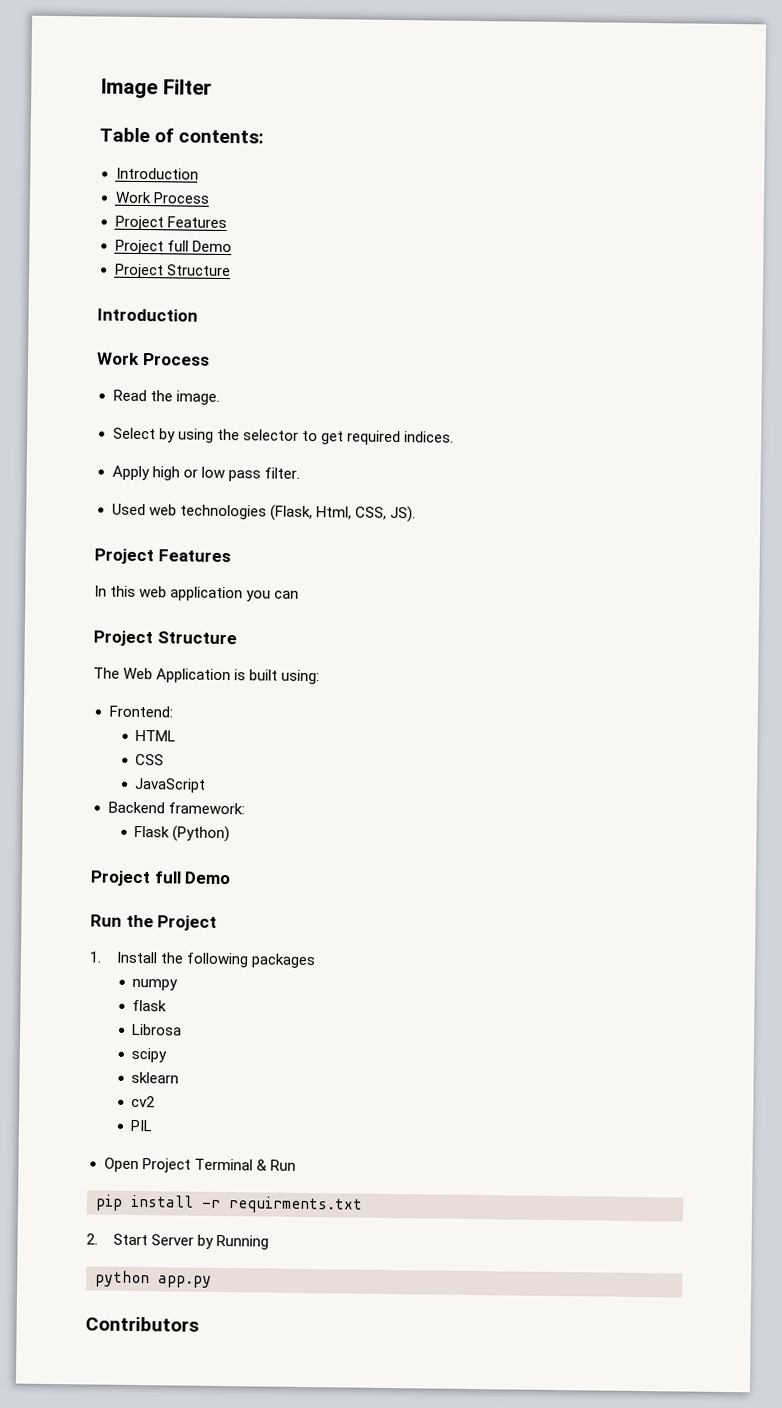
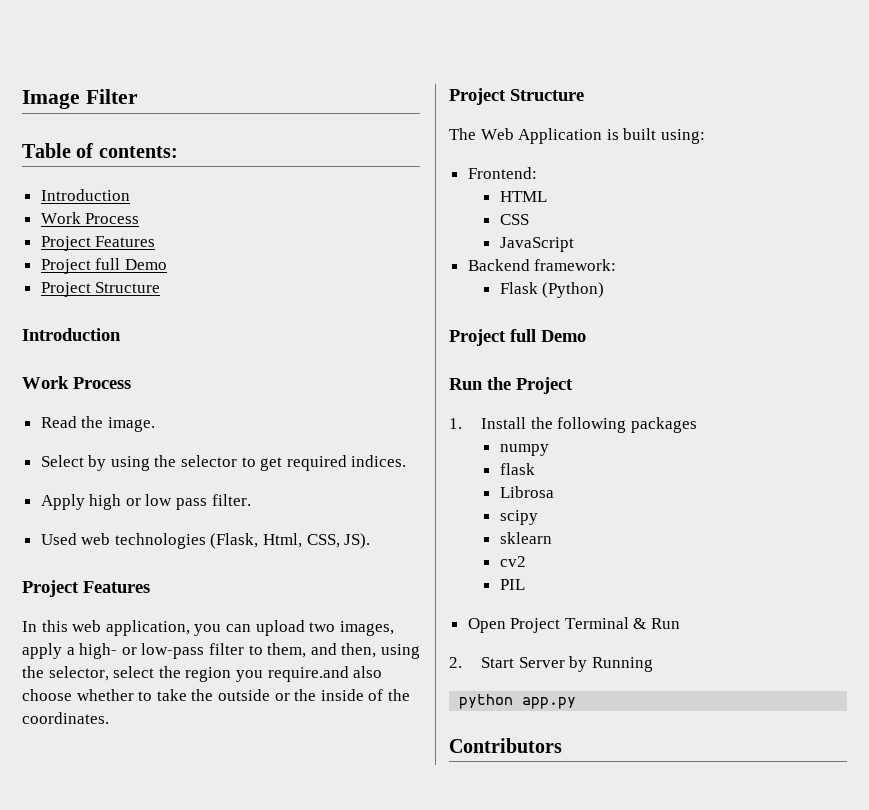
[170,586,244,602] application -> [105,620,190,636] application,
(300, 594) none -> [255,620,394,636] [22,643,420,659] [22,666,383,682] [22,689,410,701] [22,712,109,724] upload two images, apply a high- or low-pass filter to them, and then, using the selector, select the region you require.and also choose whether to take the outside or the inside of the coordinates.
[95,1194,363,1214] // pip install -r requirments.txt -> (681, 623) none

